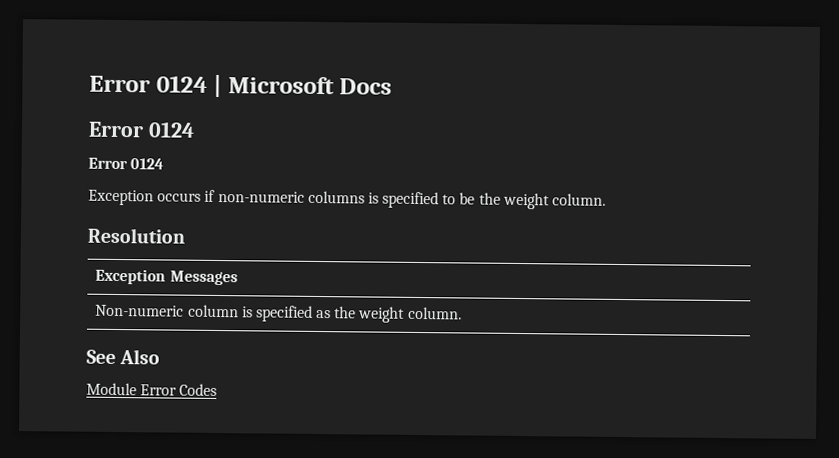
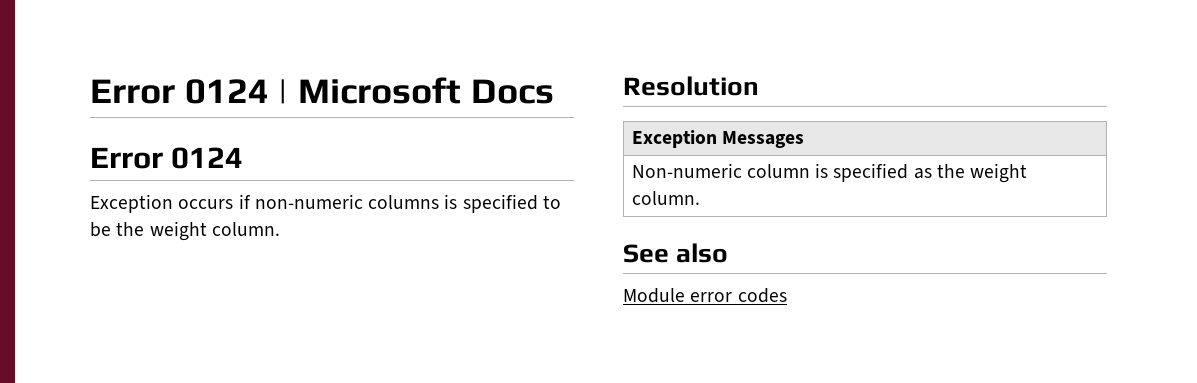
[88,157,165,170] // Error 0124 -> (244, 158) none
[119,349,161,365] Also -> [676,243,729,263] also
[140,383,218,396] Error Codes -> [690,288,787,303] error codes

